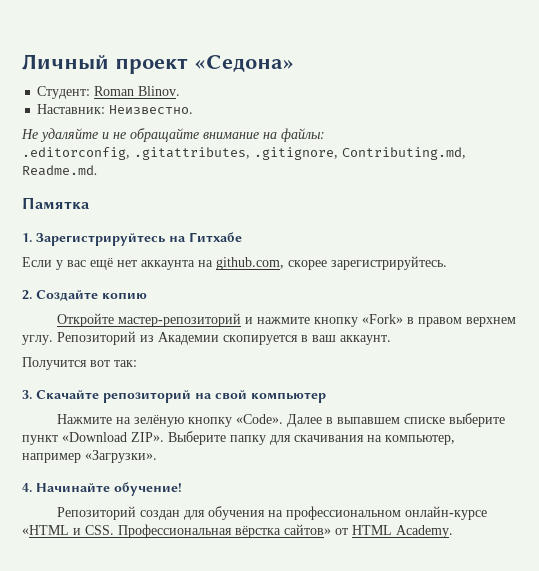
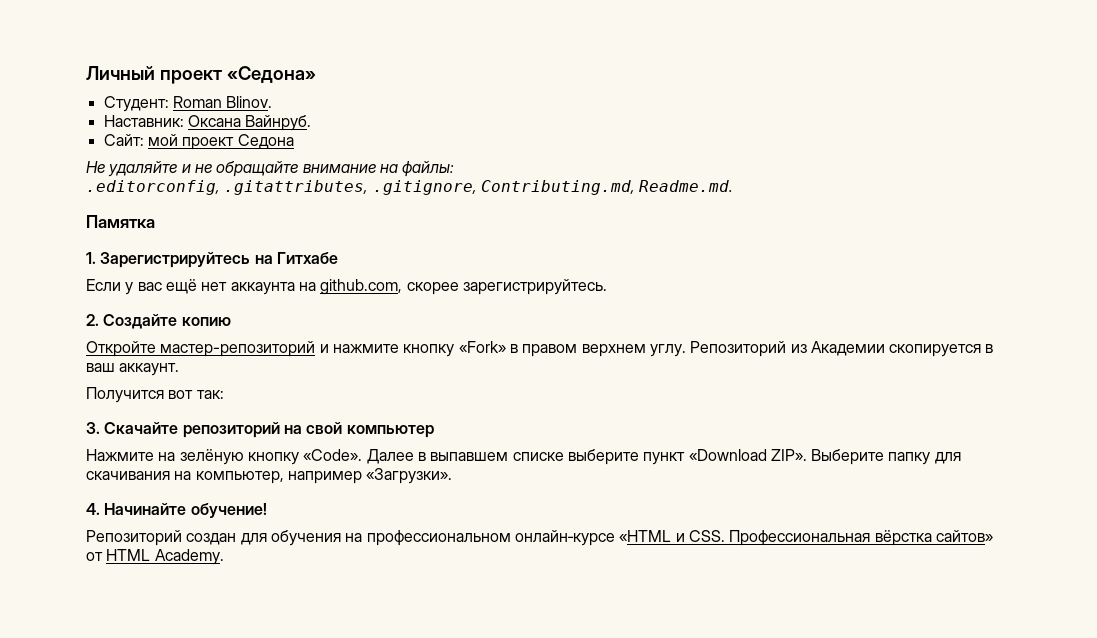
[109,105,194,114] Неизвестно. -> [187,115,312,131] [103,134,294,150] Оксана Вайнруб. // Сайт: мой проект Седона

